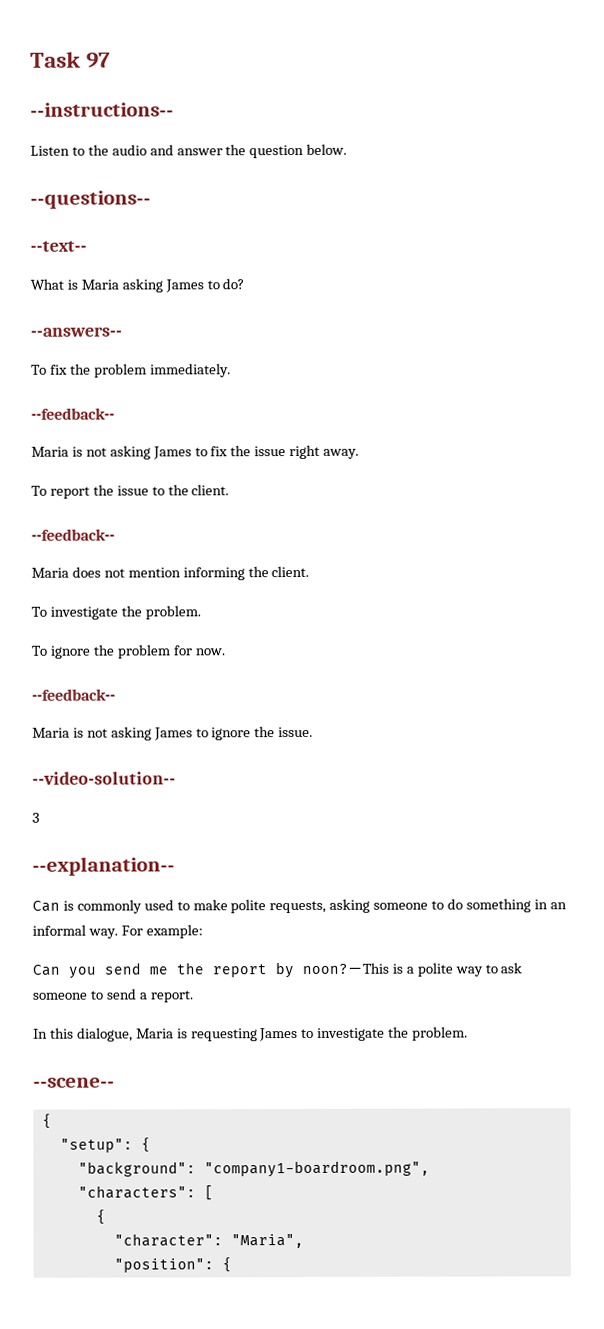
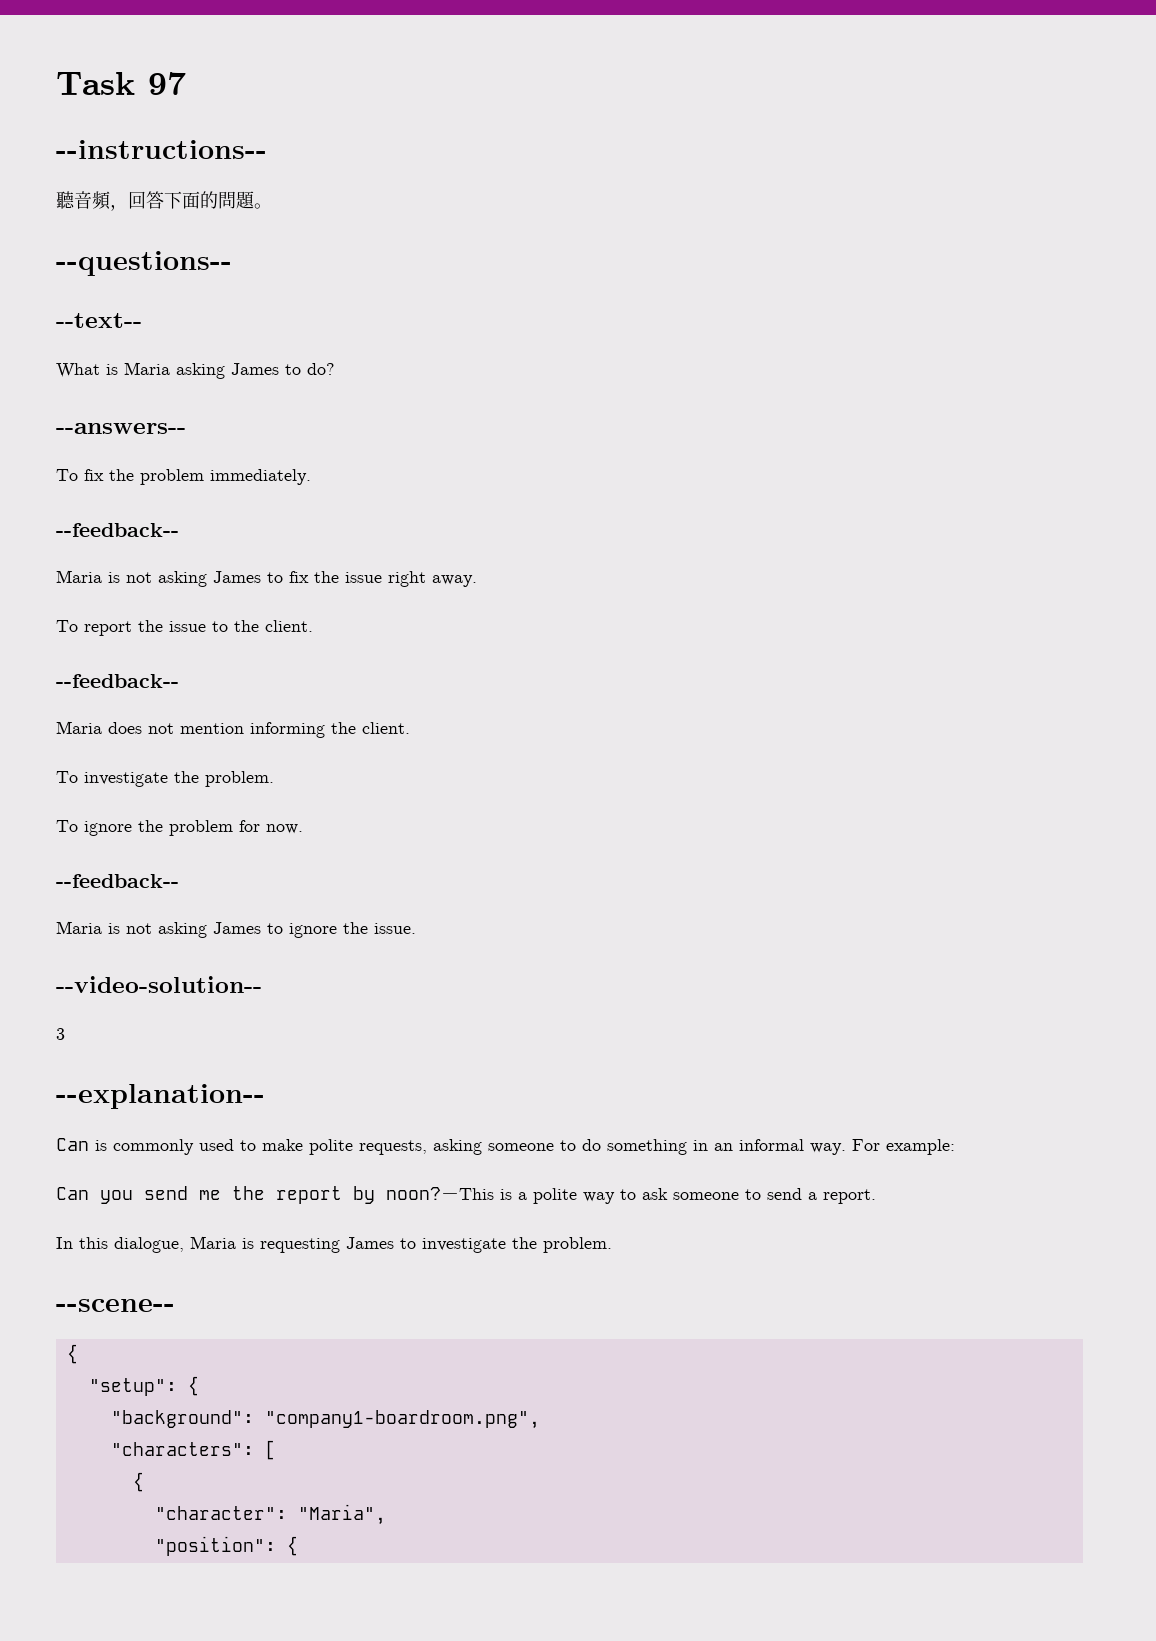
[30,143,348,159] Listen to the audio and answer the question below. -> [56,191,272,211] 聽音頻，回答下面的問題。

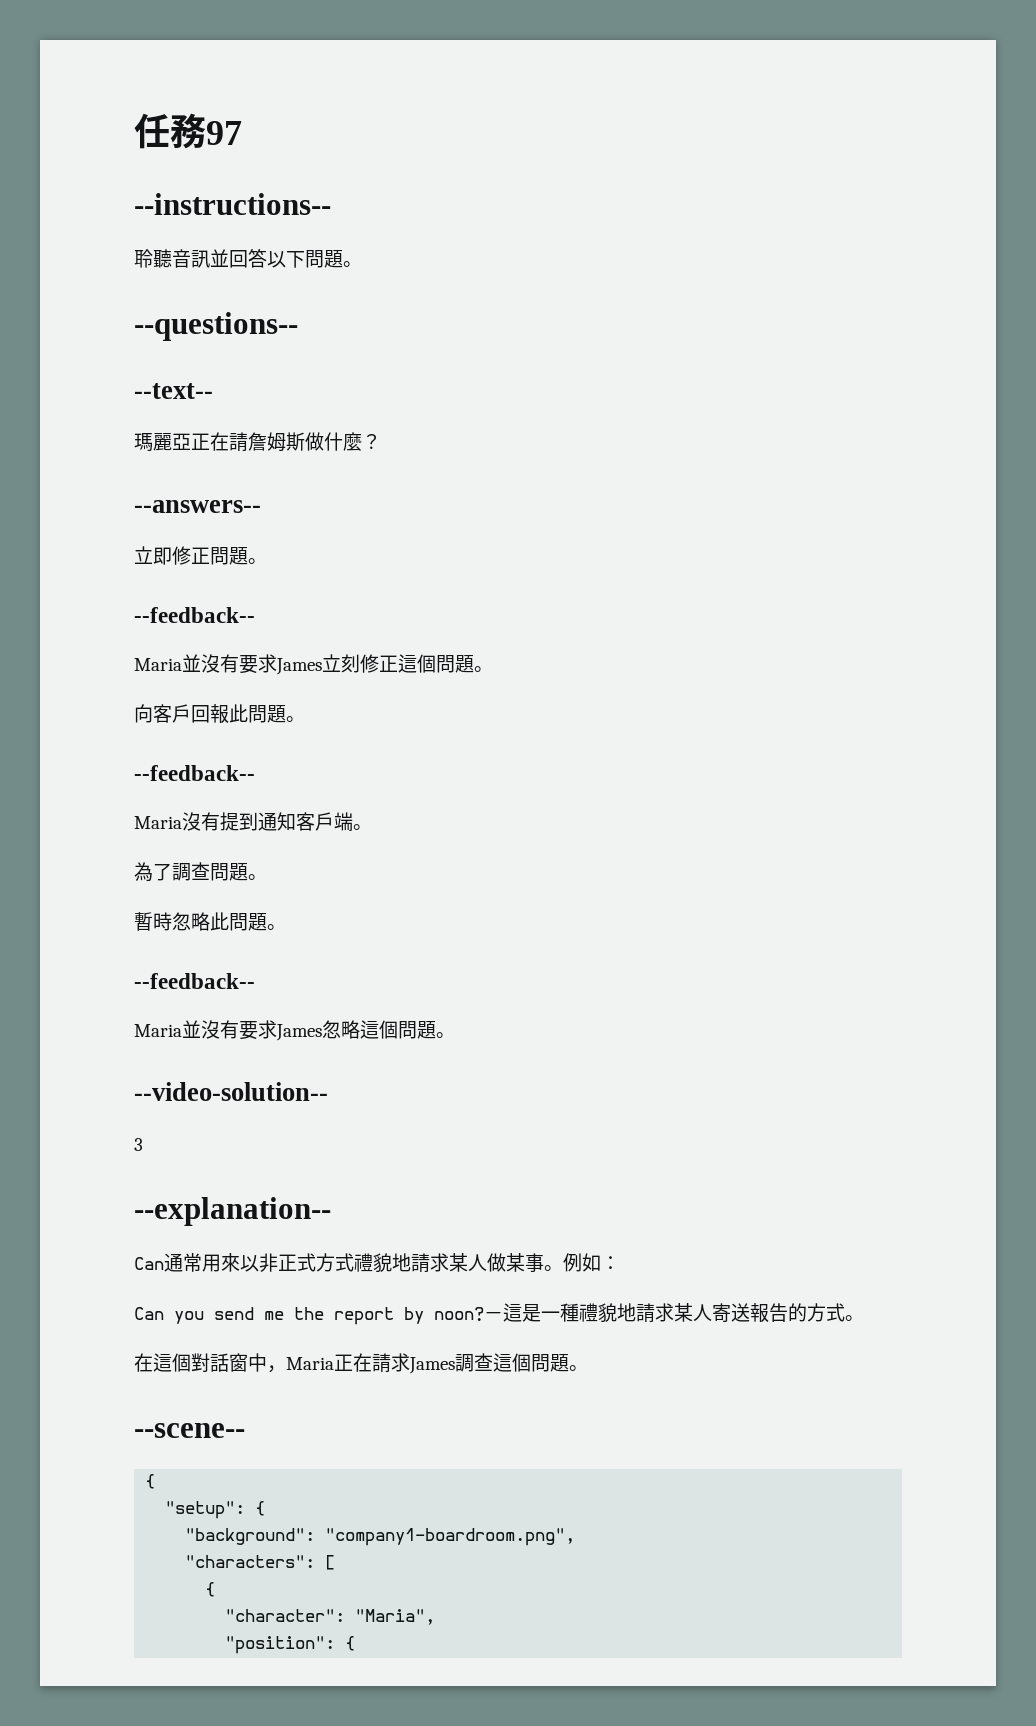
[56,72,135,95] Task -> [134,113,206,149] 任務
[56,191,218,211] 聽音頻，回答下面的 -> [134,249,305,268] 聆聽音訊並回答以下
[56,362,335,379] [56,423,186,434] [56,469,311,485] [56,523,179,537] [56,570,477,587] [56,620,313,636] [56,674,179,688] [56,721,410,738] [56,771,274,787] [56,820,303,836] [56,874,179,888] [56,921,416,938] [56,976,262,993] [56,1028,65,1040] [56,1084,265,1109] [56,1138,955,1155] What is Maria asking James to do? // --answers-- // To fix the problem immediately. // --feedback-- // Maria is not asking James to fix the issue right away. // To report the issue to the client. // --feedback-- // Maria does not mention informing the client. // To investigate the problem. // To ignore the problem for now. // --feedback-- // Maria is not asking James to ignore the issue. // --video-solution-- // 3 // --explanation-- // Can is commonly used to make polite requests, asking someone to do something in an informal way. For example: -> [134,432,381,452] [134,500,261,513] [134,546,267,565] [134,607,255,623] [134,654,493,675] [134,704,305,724] [134,765,255,781] [134,812,372,831] [134,862,267,882] [134,912,286,931] [134,973,255,989] [134,1020,455,1041] [134,1082,328,1101] [134,1138,143,1151] [134,1197,331,1226] [134,1253,620,1273] 瑪麗亞正在請詹姆斯做什麼？ // --answers-- // 立即修正問題。 // --feedback-- // Maria並沒有要求James立刻修正這個問題。 // 向客戶回報此問題。 // --feedback-- // Maria沒有提到通知客戶端。 // 為了調查問題。 // 暫時忽略此問題。 // --feedback-- // Maria並沒有要求James忽略這個問題。 // --video-solution-- // 3 // --explanation-- // Can通常用來以非正式方式禮貌地請求某人做某事。例如：
[459,1188,876,1204] [56,1236,612,1253] This is a polite way to ask someone to send a report. // In this dialogue, Maria is requesting James to investigate the problem. -> [503,1303,864,1323] [134,1353,588,1374] 這是一種禮貌地請求某人寄送報告的方式。 // 在這個對話窗中，Maria正在請求James調查這個問題。

